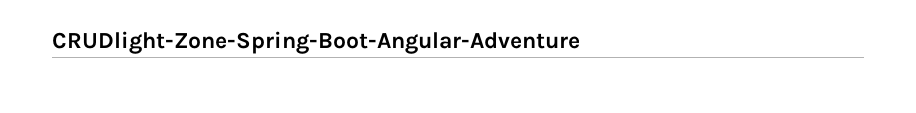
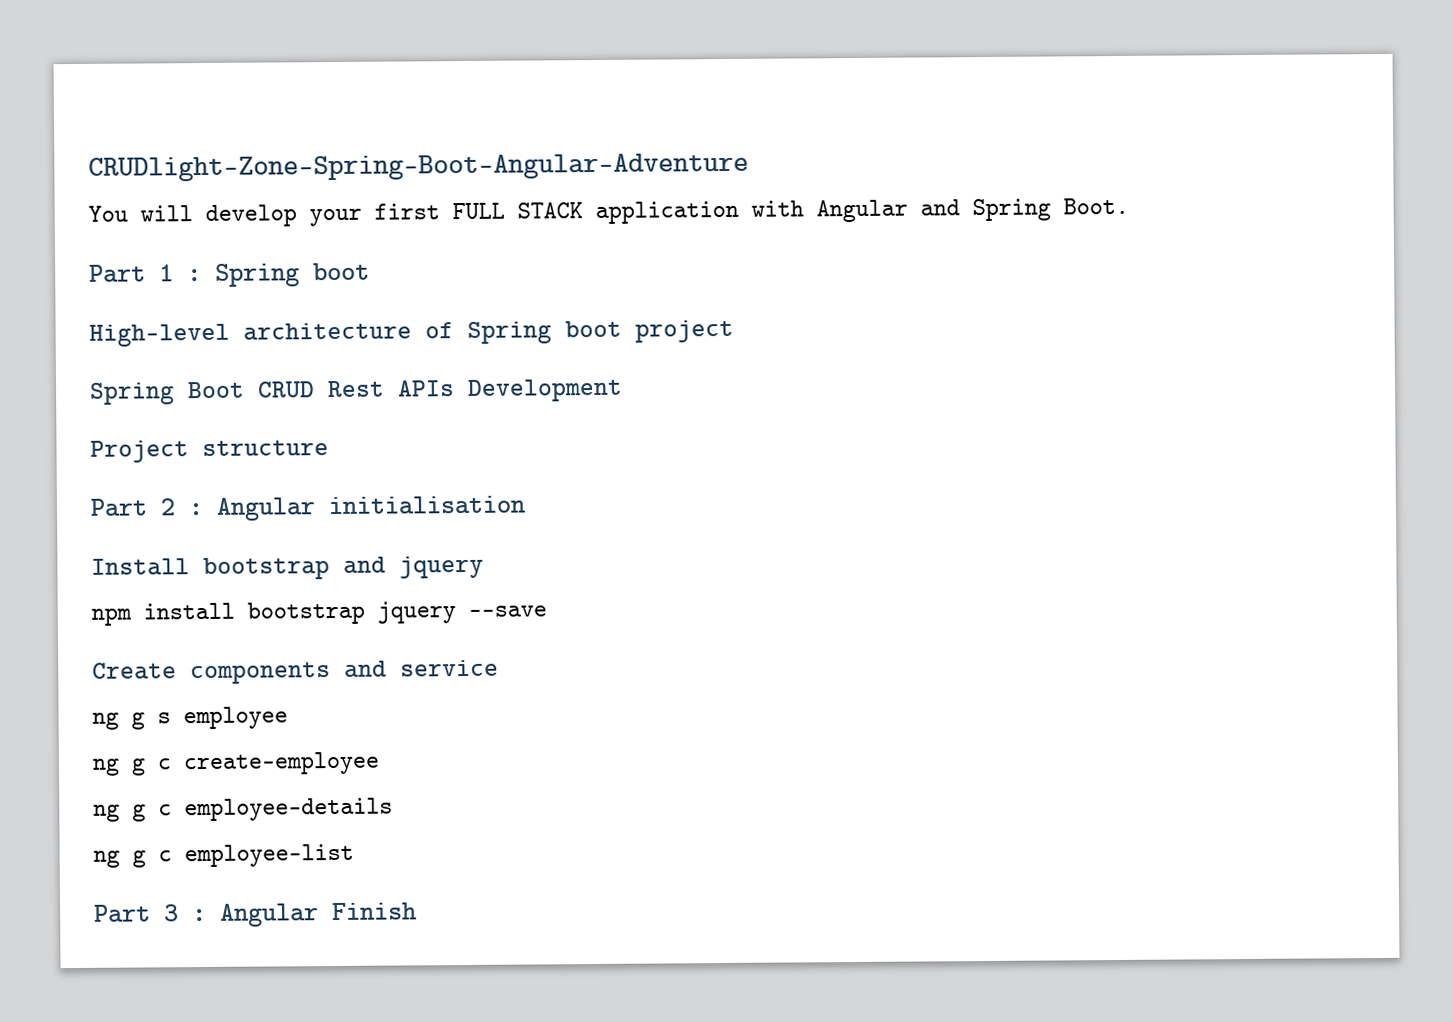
(580, 42) none -> [88,197,1129,227] [89,262,370,287] [89,319,734,347] [89,378,623,405] [90,440,329,463] [90,495,527,521] [91,555,484,581] [91,601,547,626] [92,659,499,685] [92,706,288,730] [92,751,380,776] [93,797,393,822] [93,843,354,868] [94,902,418,927] // You will develop your first FULL STACK application with Angular and Spring Boot. // Part 1 : Spring boot // High-level architecture of Spring boot project // Spring Boot CRUD Rest APIs Development // Project structure // Part 2 : Angular initialisation // Install bootstrap and jquery // npm install bootstrap jquery --save // Create components and service // ng g s employee // ng g c create-employee // ng g c employee-details // ng g c employee-list // Part 3 : Angular Finish

